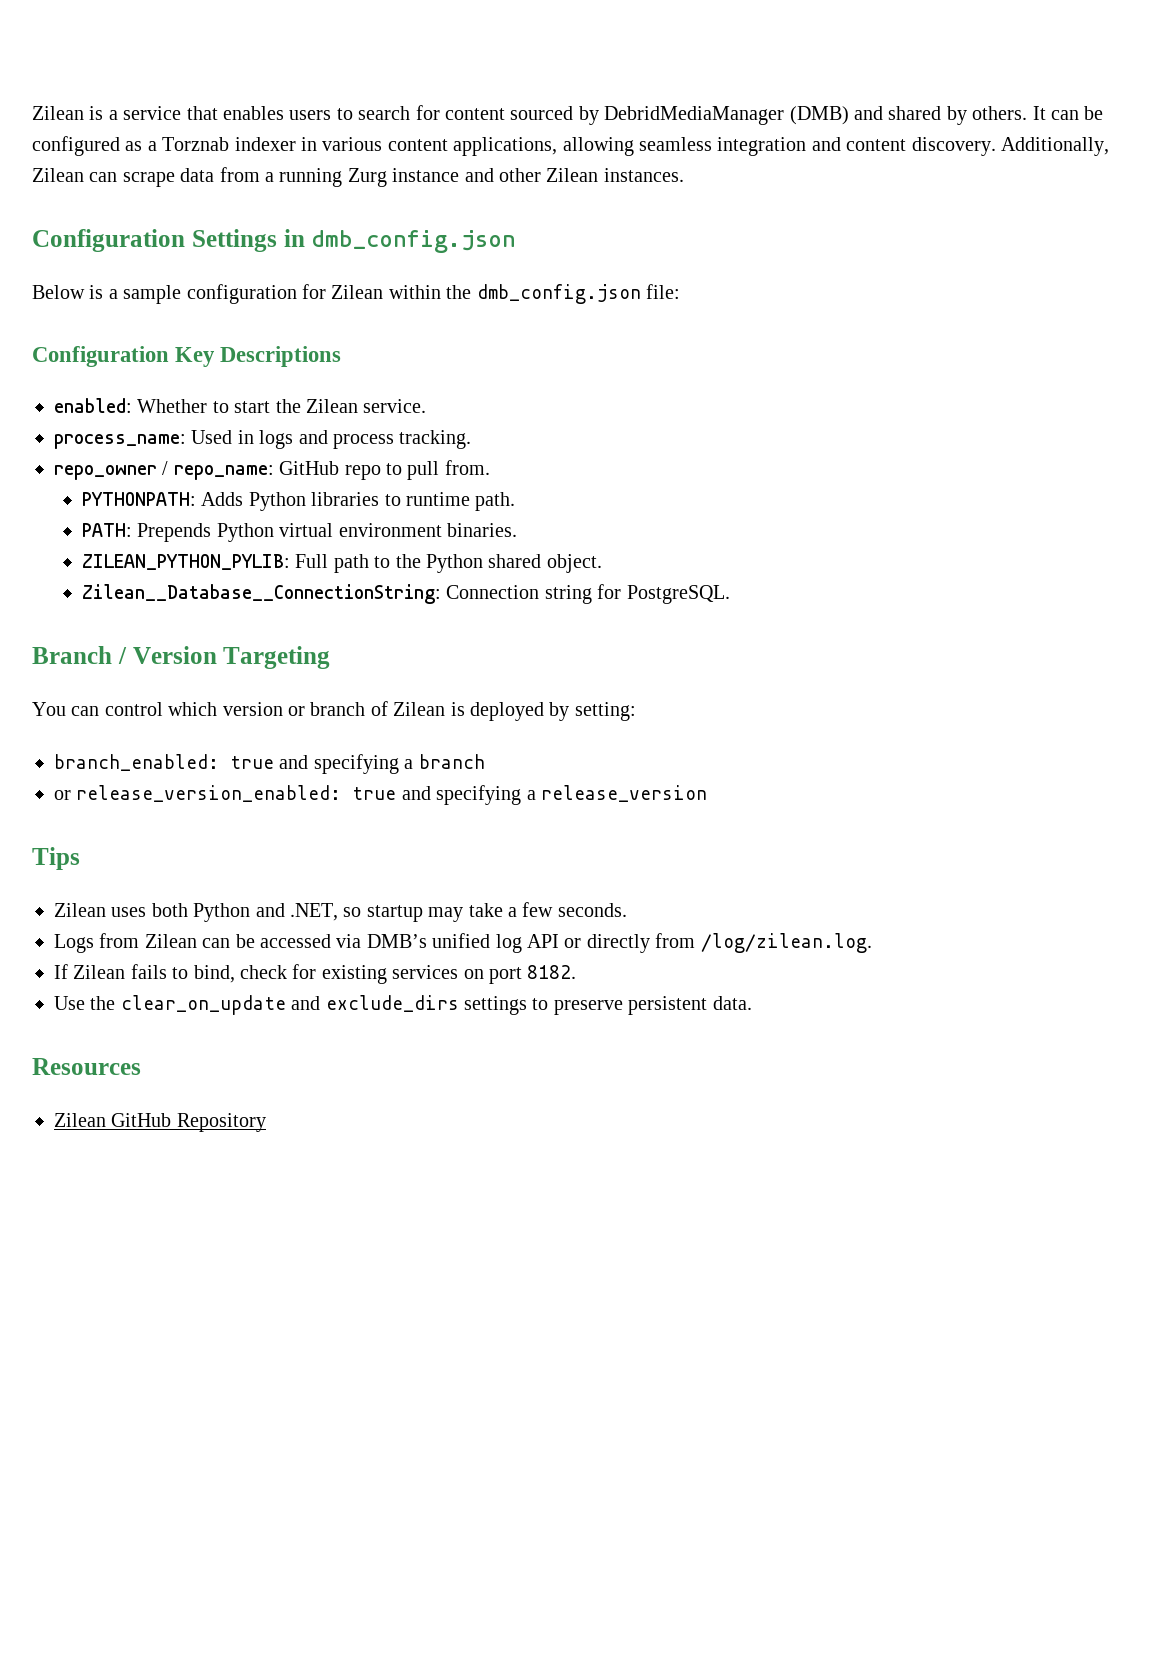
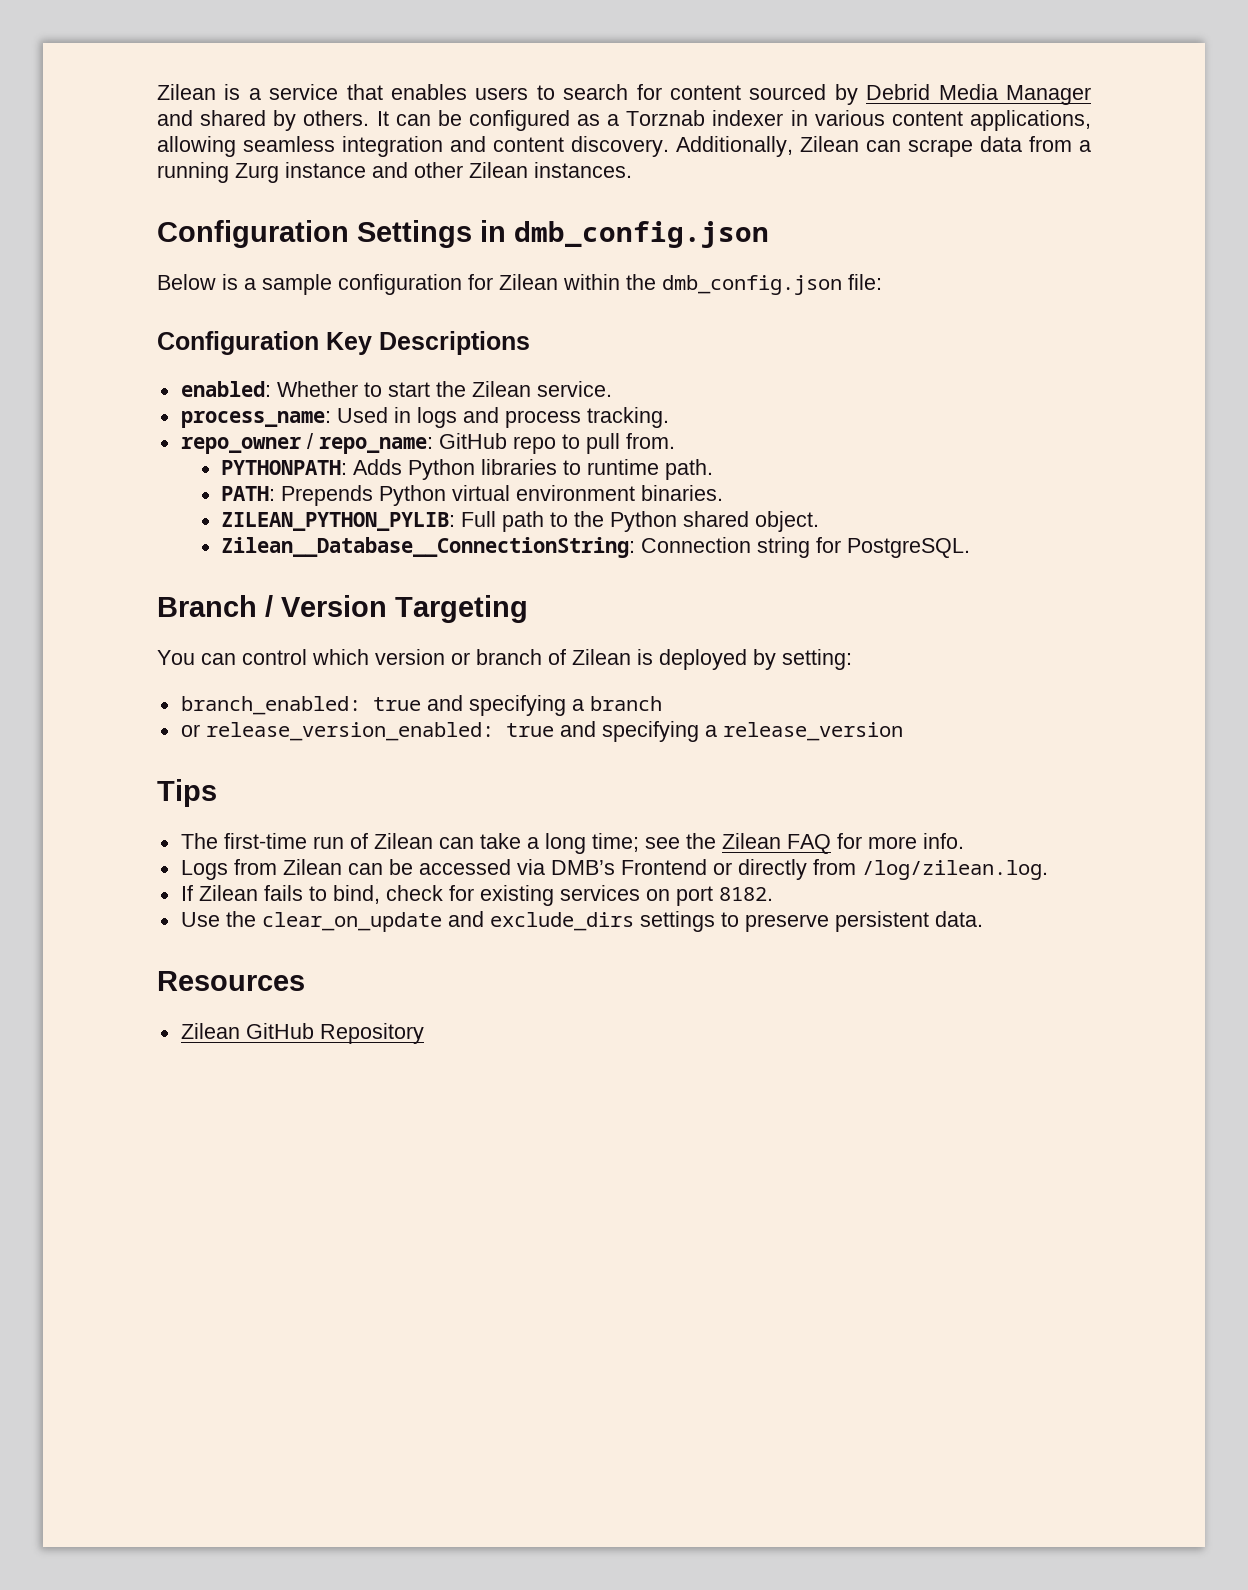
[604,106,849,125] DebridMediaManager (DMB) -> [866,84,1091,105] Debrid Media Manager
[54,902,627,922] Zilean uses both Python and .NET, so startup may take a few seconds. -> [180,833,964,854] The first-time run of Zilean can take a long time; see the Zilean FAQ for more info.
[432,933,559,953] unified log API -> [620,859,707,875] Frontend

